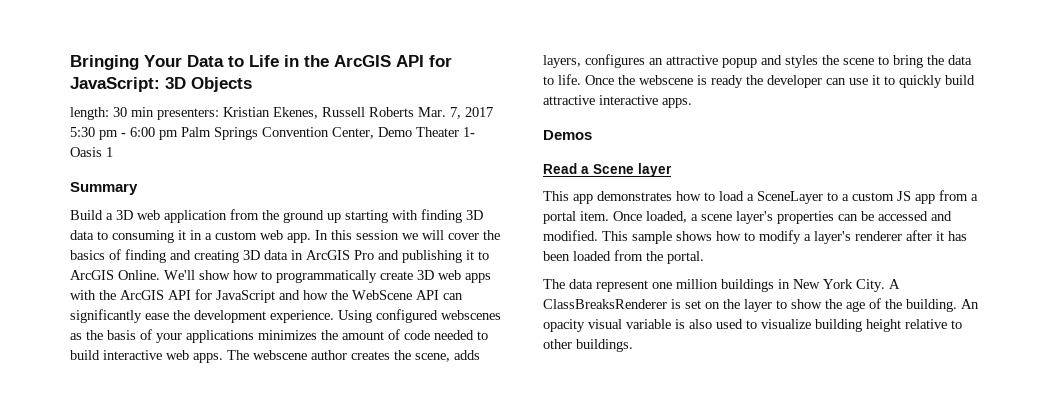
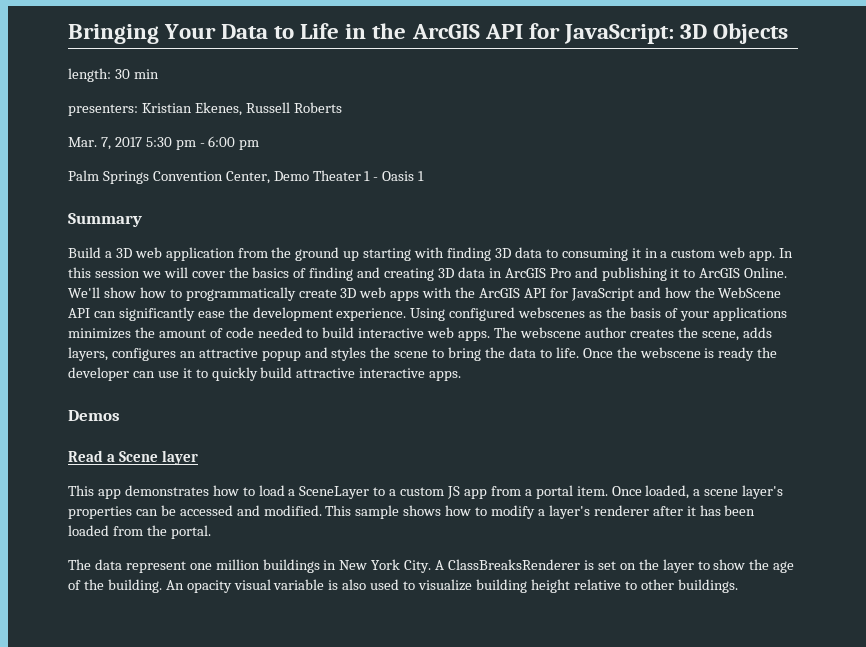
(154, 112) none -> (159, 74) //
(414, 112) none -> (342, 107) //
(178, 135) none -> (260, 145) //
[463,127,475,137] 1- -> [364,171,379,181] 1 -

